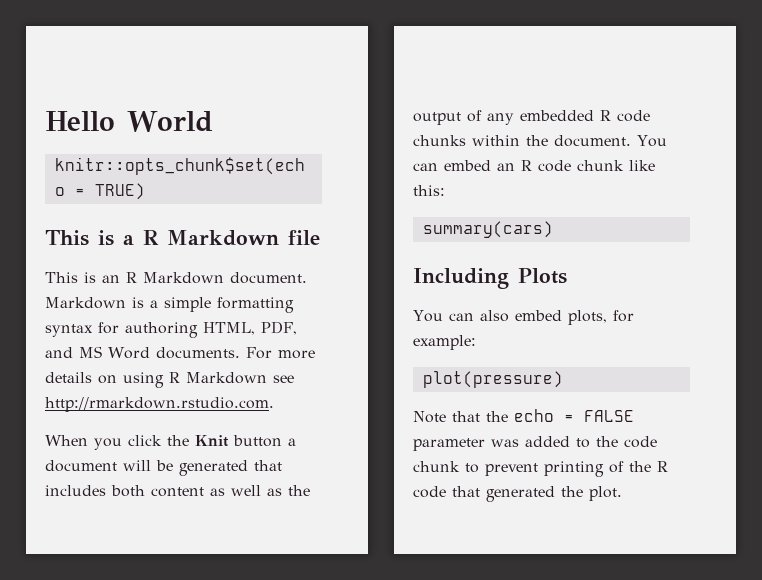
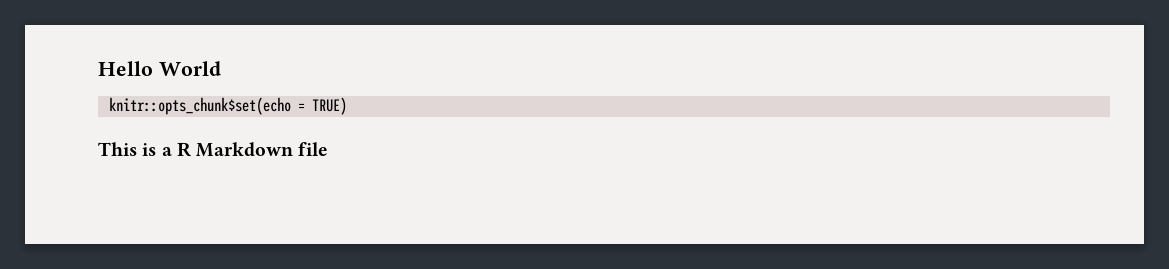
[45,272,307,284] [45,297,294,313] [45,321,297,338] [45,346,315,359] [45,372,294,388] [45,397,274,412] [45,435,296,450] [45,460,282,476] [45,485,310,497] [413,110,650,125] [413,135,667,147] [413,160,655,172] [413,185,445,196] [422,221,553,238] [413,268,567,289] [413,310,634,325] [413,335,476,350] [422,371,563,388] [413,409,634,423] [413,436,657,451] [413,461,668,477] [413,486,622,502] // This is an R Markdown document. Markdown is a simple formatting syntax for authoring HTML, PDF, and MS Word documents. For more details on using R Markdown see http://rmarkdown.rstudio.com. // When you click the Knit button a document will be generated that includes both content as well as the output of any embedded R code chunks within the document. You can embed an R code chunk like this: // summary(cars) // Including Plots // You can also embed plots, for example: // plot(pressure) // Note that the echo = FALSE parameter was added to the code chunk to prevent printing of the R code that generated the plot. -> (329, 149) none

